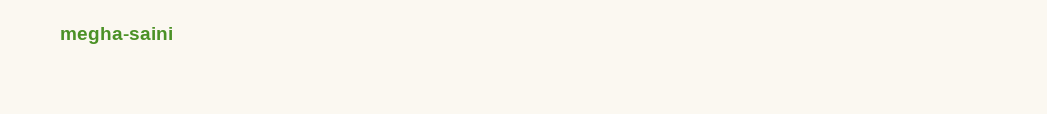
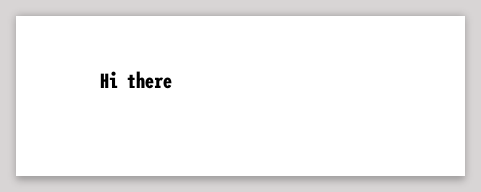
[60,27,173,44] megha-saini -> [100,71,172,89] Hi there

